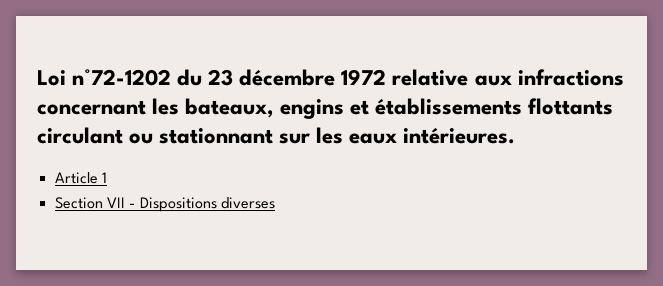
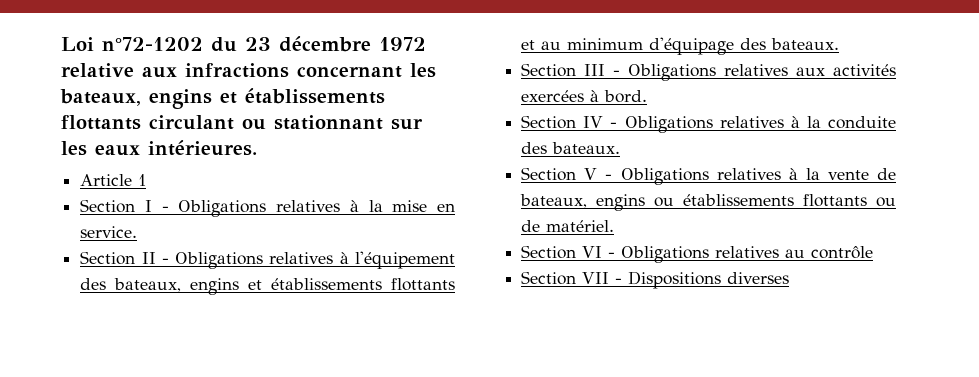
(107, 177) none -> [80,199,455,217] [80,226,138,238] [80,251,455,269] [80,278,455,295] [521,37,840,55] [521,63,896,81] [521,90,648,103] [521,115,896,133] [521,142,621,154] [521,167,896,185] [520,194,896,211] [521,220,615,232] [521,245,874,263] // Section I - Obligations relatives à la mise en service. // Section II - Obligations relatives à l'équipement des bateaux, engins et établissements flottants et au minimum d'équipage des bateaux. // Section III - Obligations relatives aux activités exercées à bord. // Section IV - Obligations relatives à la conduite des bateaux. // Section V - Obligations relatives à la vente de bateaux, engins ou établissements flottants ou de matériel. // Section VI - Obligations relatives au contrôle

